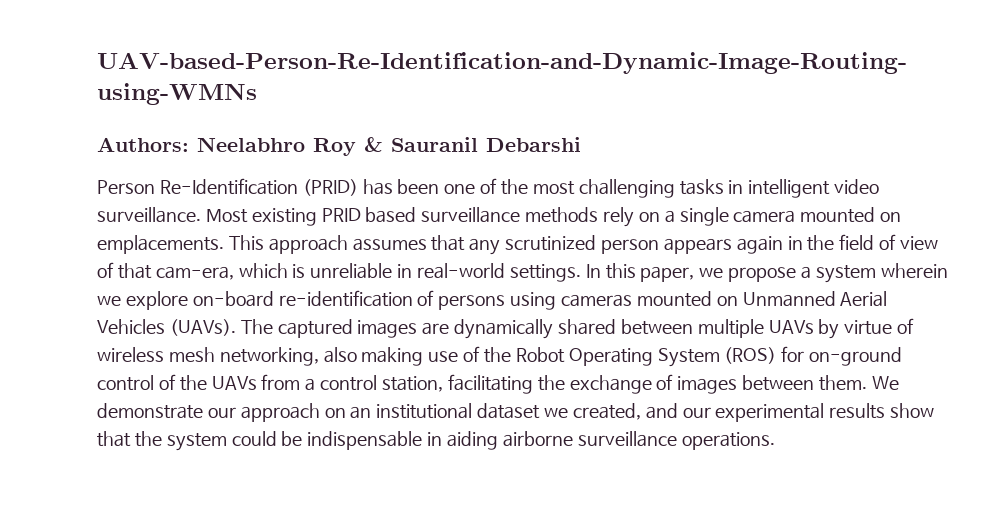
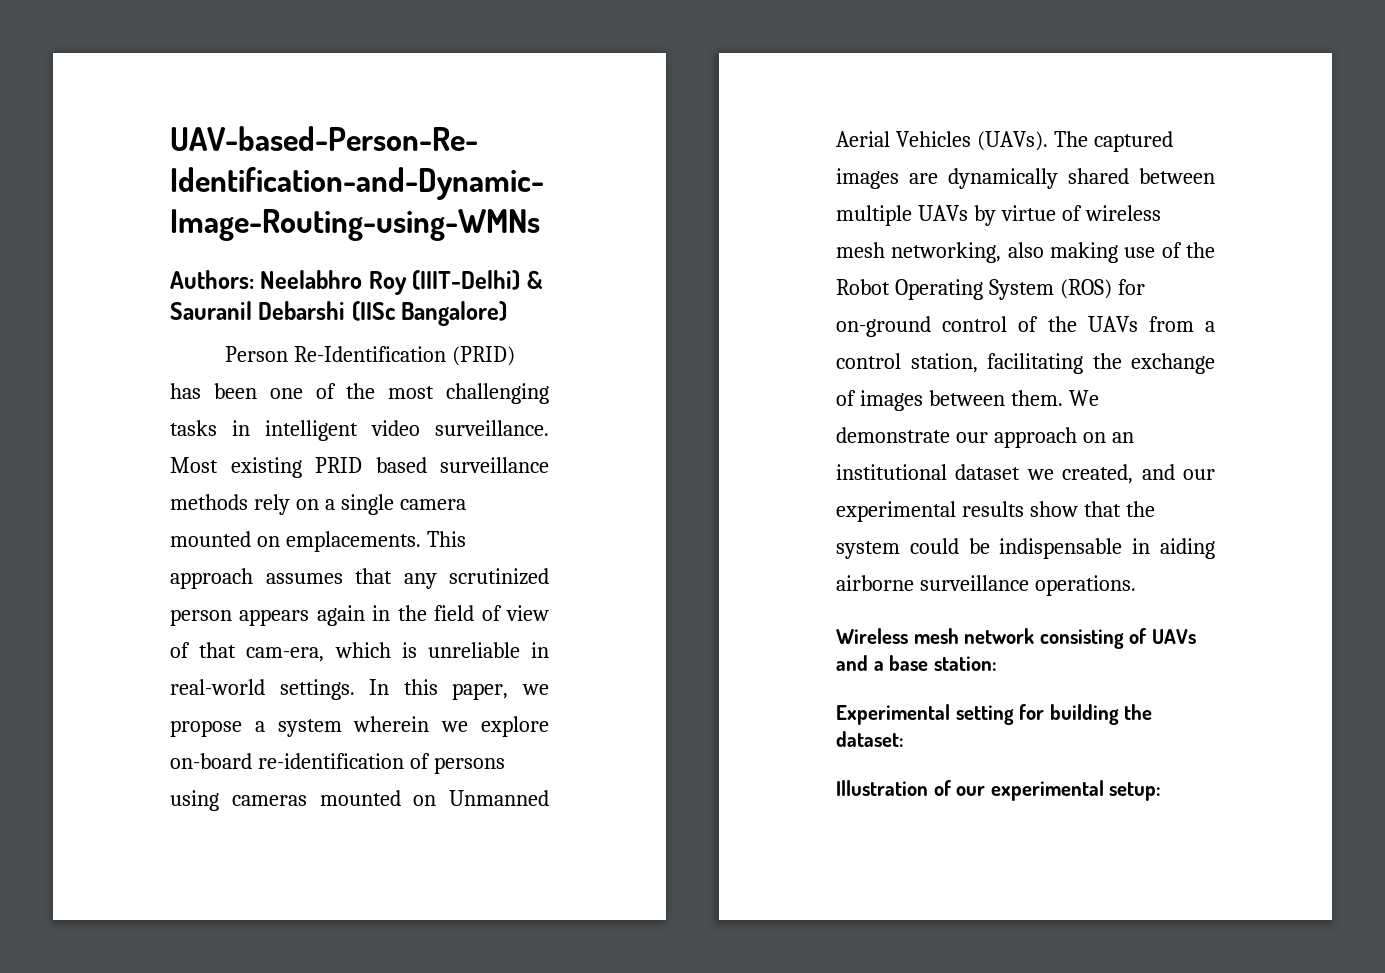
(356, 147) none -> [412,270,521,290] (IIIT-Delhi)
(581, 144) none -> [351,301,508,326] (IISc Bangalore)
(775, 441) none -> [836,628,1196,649] [836,655,997,671] [836,704,1153,725] [836,731,904,747] [836,780,1162,801] // Wireless mesh network consisting of UAVs and a base station: // Experimental setting for building the dataset: // Illustration of our experimental setup:

